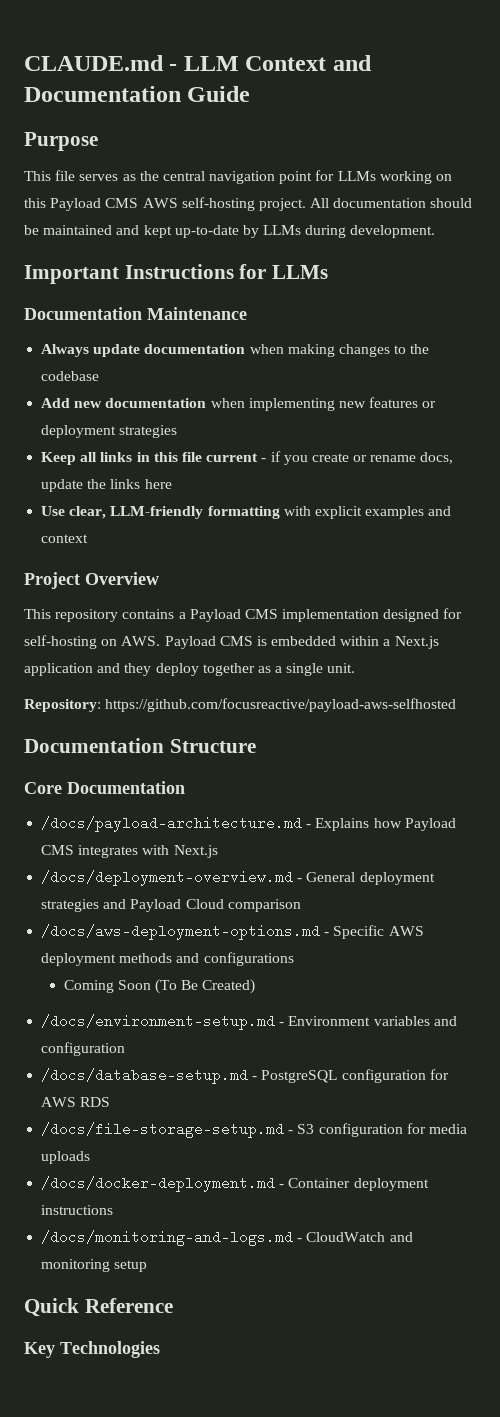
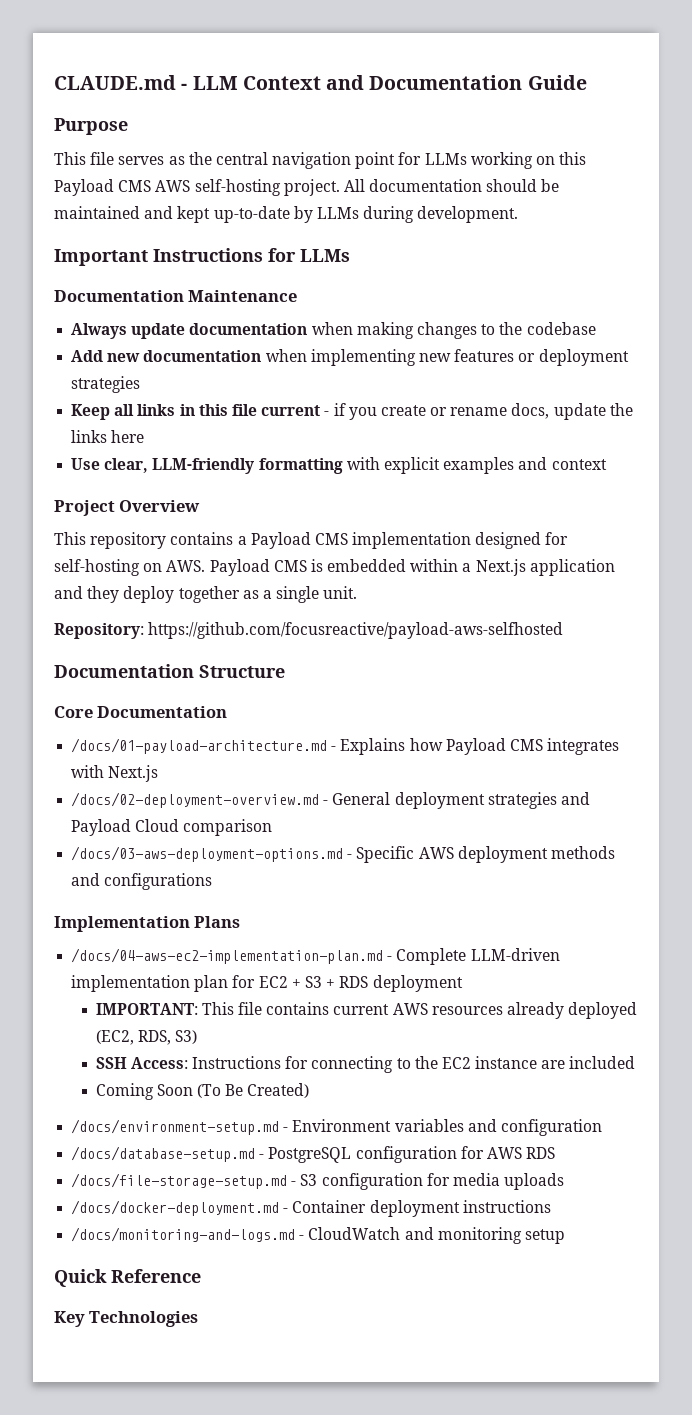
[41,816,303,832] /docs/payload-architecture.md -> [71,738,328,754] /docs/01-payload-architecture.md
[41,870,294,886] /docs/deployment-overview.md -> [71,792,320,808] /docs/02-deployment-overview.md
[41,924,321,940] /docs/aws-deployment-options.md -> [71,846,344,862] /docs/03-aws-deployment-options.md
(294, 959) none -> [54,916,241,932] [71,948,560,965] [71,975,463,992] [95,1002,638,1019] [95,1030,198,1045] [95,1056,636,1073] // Implementation Plans // /docs/04-aws-ec2-implementation-plan.md - Complete LLM-driven implementation plan for EC2 + S3 + RDS deployment // IMPORTANT: This file contains current AWS resources already deployed (EC2, RDS, S3) // SSH Access: Instructions for connecting to the EC2 instance are included

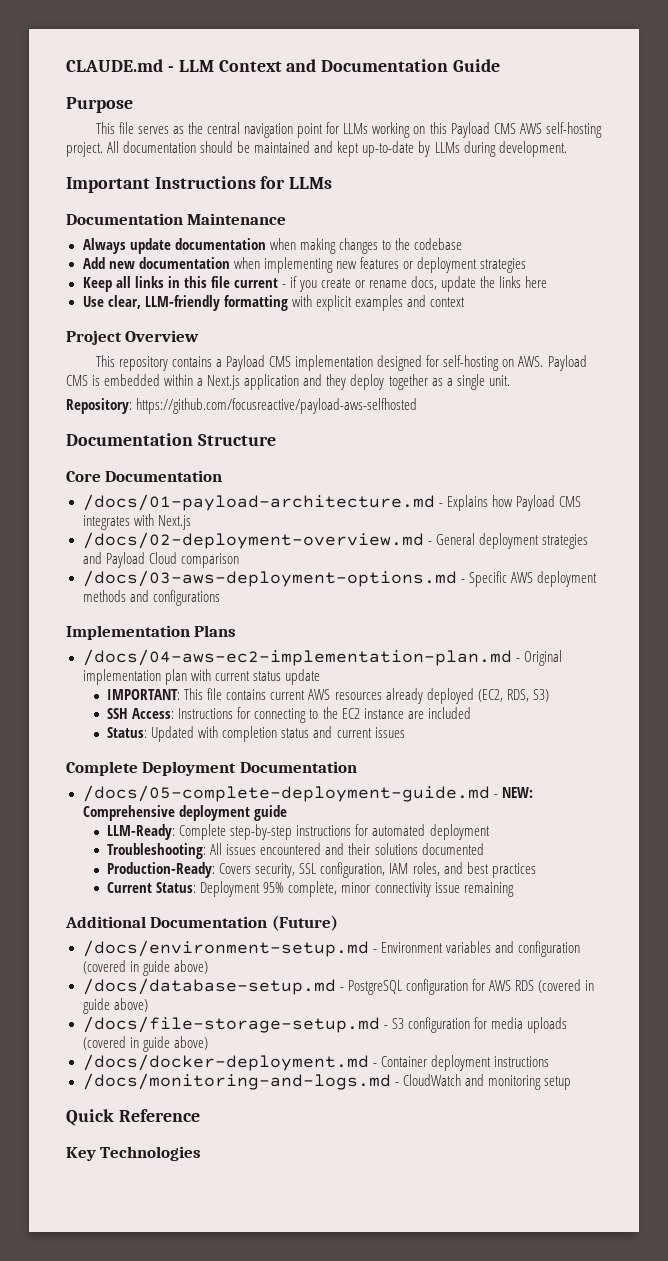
[396,948,560,965] [71,975,463,992] Complete LLM-driven implementation plan for EC2 + S3 + RDS deployment -> [523,650,562,666] [82,669,320,685] Original implementation plan with current status update
[95,1083,310,1100] Coming Soon (To Be Created) -> [107,726,405,742] [66,761,357,776] [82,785,533,802] [82,805,287,821] [107,824,490,840] [107,843,484,859] [107,862,536,878] [107,881,514,897] [65,915,338,931] Status: Updated with completion status and current issues // Complete Deployment Documentation // /docs/05-complete-deployment-guide.md - NEW: Comprehensive deployment guide // LLM-Ready: Complete step-by-step instructions for automated deployment // Troubleshooting: All issues encountered and their solutions documented // Production-Ready: Covers security, SSL configuration, IAM roles, and best practices // Current Status: Deployment 95% complete, minor connectivity issue remaining // Additional Documentation (Future)
(602, 1127) none -> [82,960,208,976] (covered in guide above)
(556, 1153) none -> [537,979,594,993] [82,998,148,1014] (covered in guide above)
(565, 1181) none -> [82,1036,208,1052] (covered in guide above)

